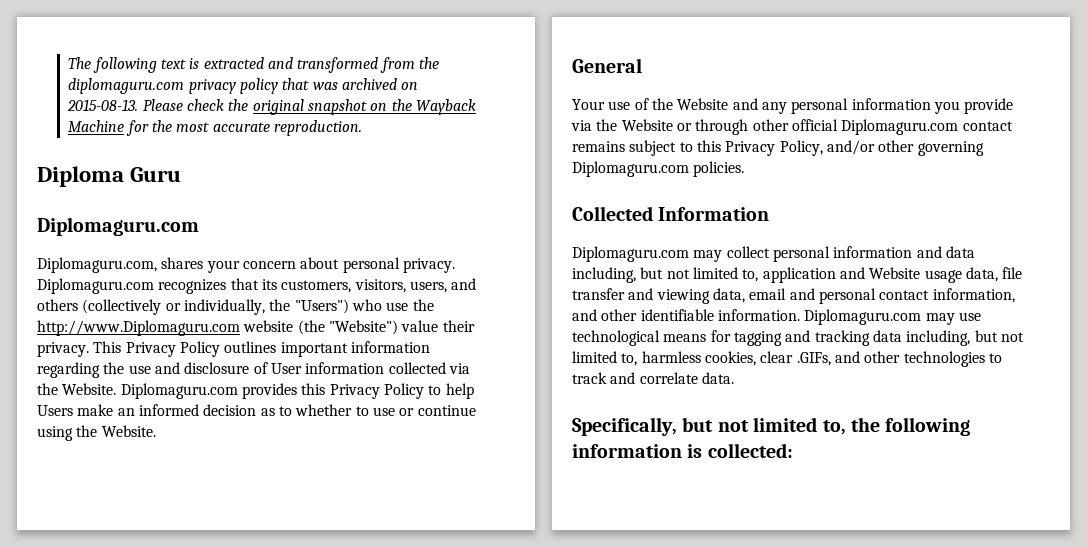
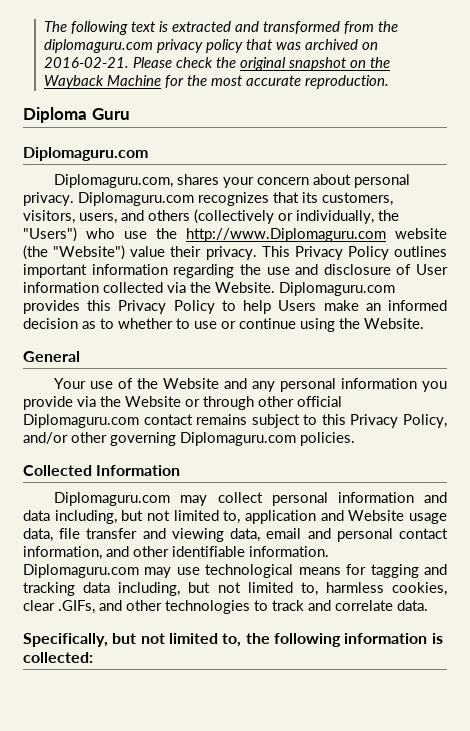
[67,99,139,111] 2015-08-13. -> [44,57,130,68] 2016-02-21.

